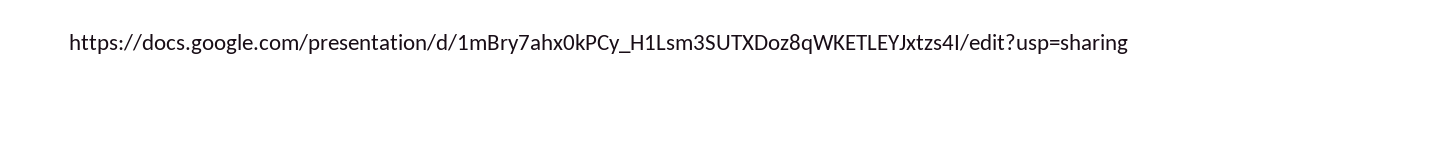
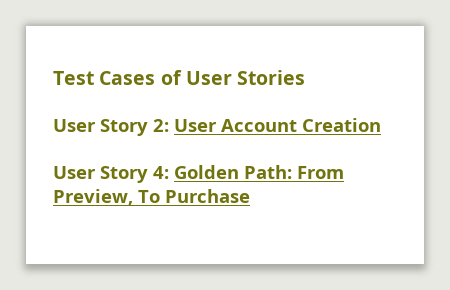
[69,34,1128,54] https://docs.google.com/presentation/d/1mBry7ahx0kPCy_H1Lsm3SUTXDoz8qWKETLEYJxtzs4I/edit?usp=sharing -> [53,70,306,85] [53,118,381,136] [53,165,344,183] [53,189,250,205] Test Cases of User Stories // User Story 2: User Account Creation // User Story 4: Golden Path: From Preview, To Purchase

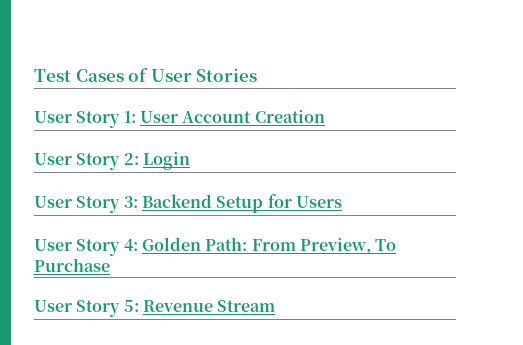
[153,119,169,132] 2: -> [123,111,136,123] 1:
(381, 125) none -> [34,152,190,170] [34,194,342,213] // User Story 2: Login // User Story 3: Backend Setup for Users
(250, 196) none -> [34,300,276,317] // User Story 5: Revenue Stream

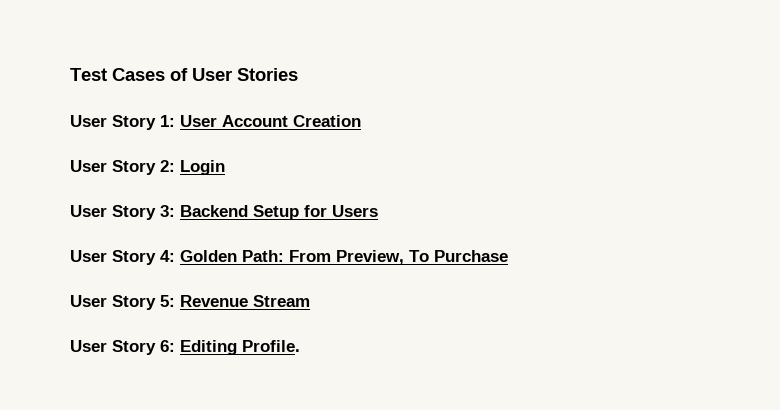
(276, 306) none -> [70,340,300,355] // User Story 6: Editing Profile.

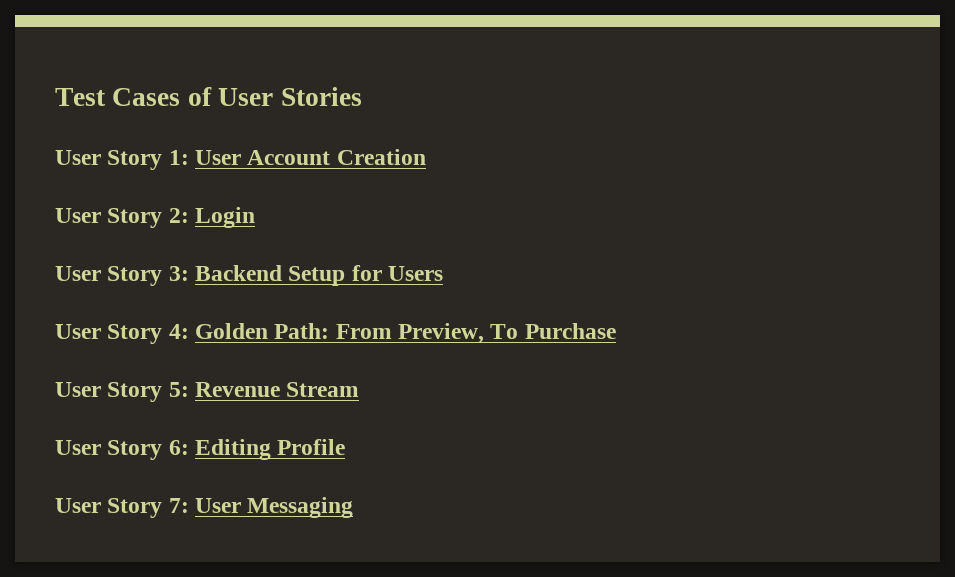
[242,340,300,352] Profile. -> [277,439,346,455] [55,497,354,518] Profile // User Story 7: User Messaging

